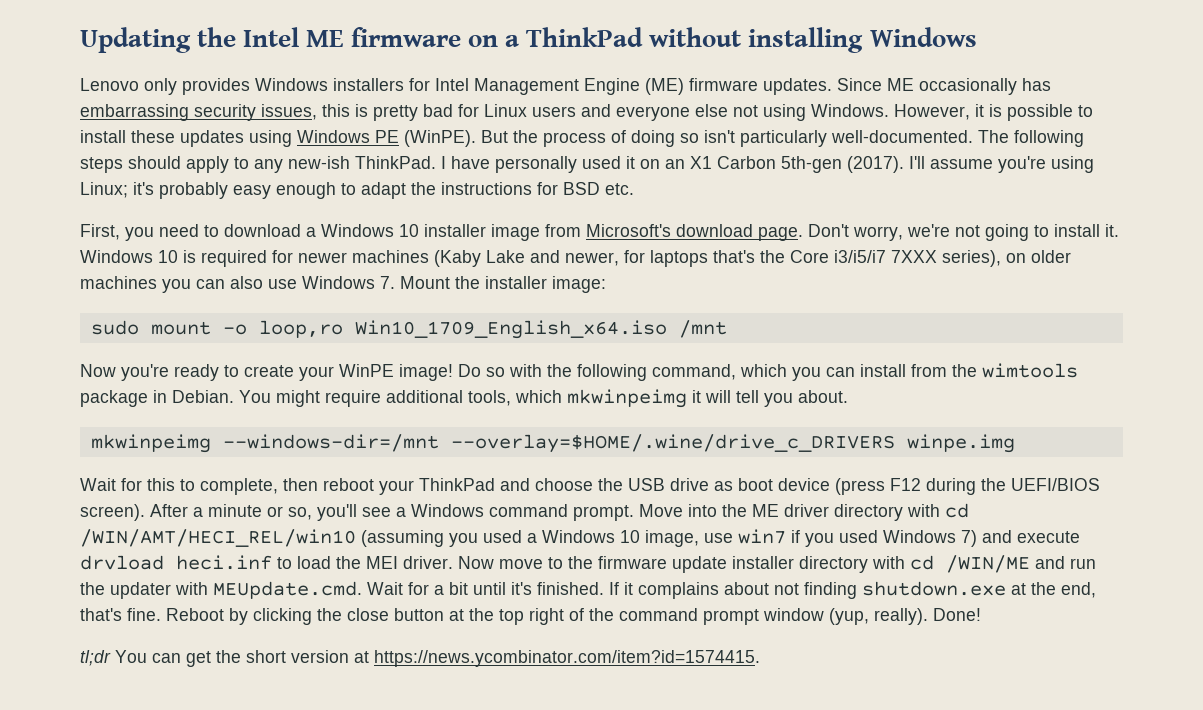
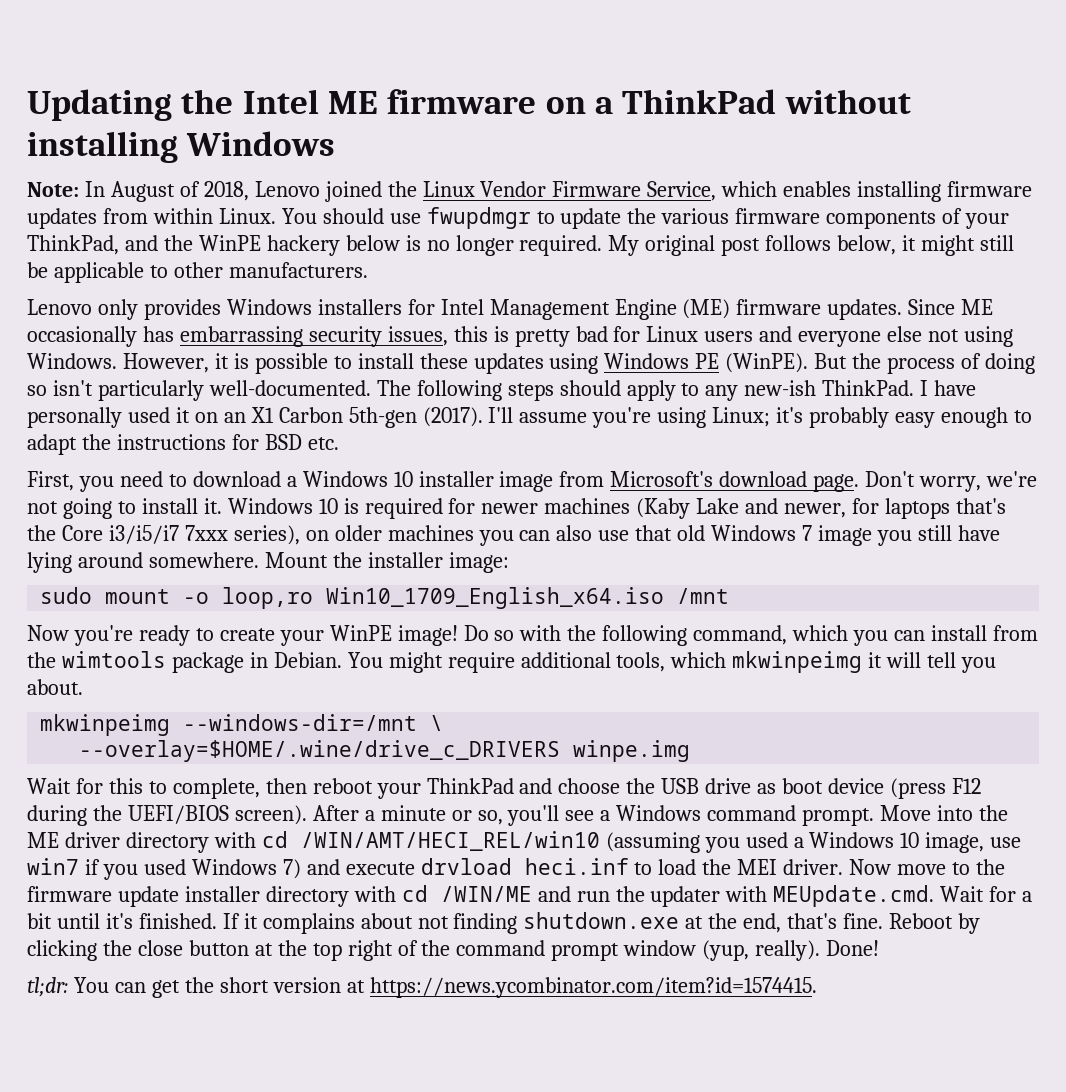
(977, 37) none -> [27,181,1033,202] [27,207,1010,229] [27,235,1014,256] [27,262,368,283] // Note: In August of 2018, Lenovo joined the Linux Vendor Firmware Service, which enables installing firmware updates from within Linux. You should use fwupdmgr to update the various firmware components of your ThinkPad, and the WinPE hackery below is no longer required. My original post follows below, it might still be applicable to other manufacturers.
[891,250,937,263] 7XXX -> [184,525,228,541] 7xxx
[302,276,395,289] Windows 7. -> [635,525,1000,546] [27,552,259,573] that old Windows 7 image you still have lying around somewhere.
(439, 443) none -> [430,715,444,731] \ //
[80,650,111,666] tl;dr -> [27,977,68,997] tl;dr:

